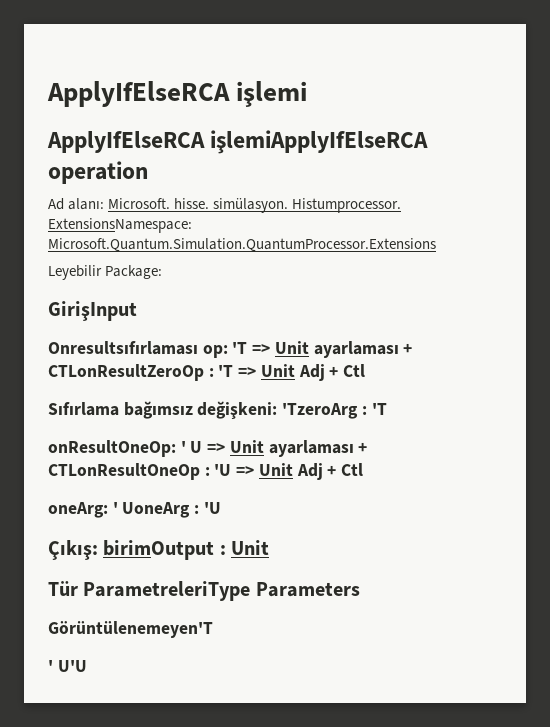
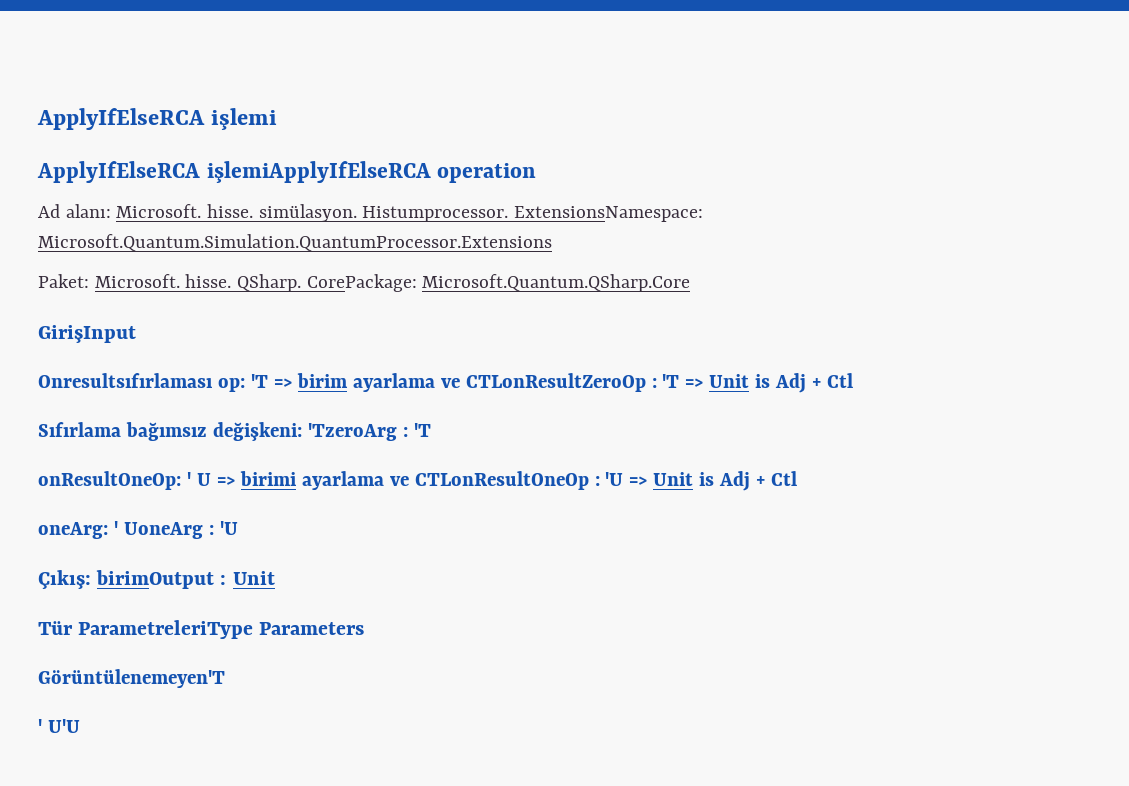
[48,265,163,280] Leyebilir Package: -> [38,274,691,292] Paket: Microsoft. hisse. QSharp. CorePackage: Microsoft.Quantum.QSharp.Core
[274,341,413,358] Unit ayarlaması + -> [296,373,460,392] birim ayarlama ve
(295, 370) none -> [755,374,771,388] is
[229,440,368,457] Unit ayarlaması + -> [239,471,409,490] birimi ayarlama ve
(293, 469) none -> [699,472,715,486] is

